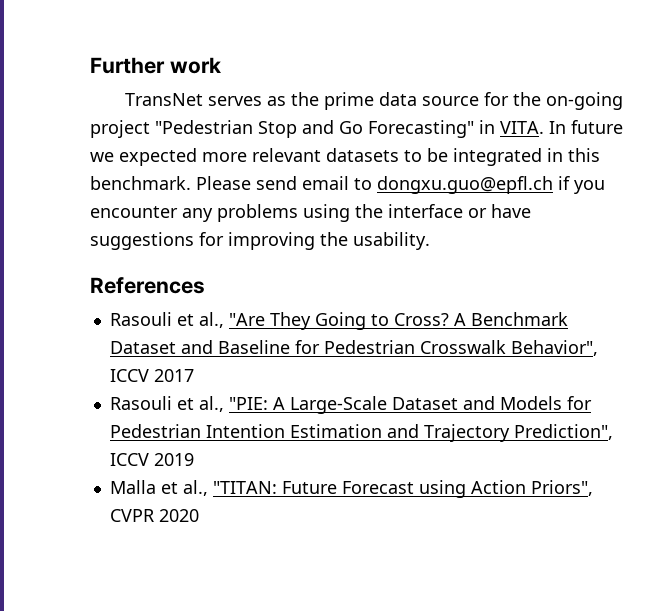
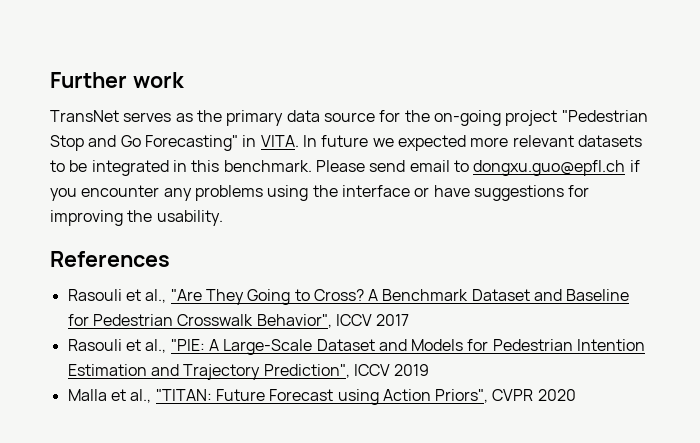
[323,92,374,110] prime -> [226,110,284,126] primary

